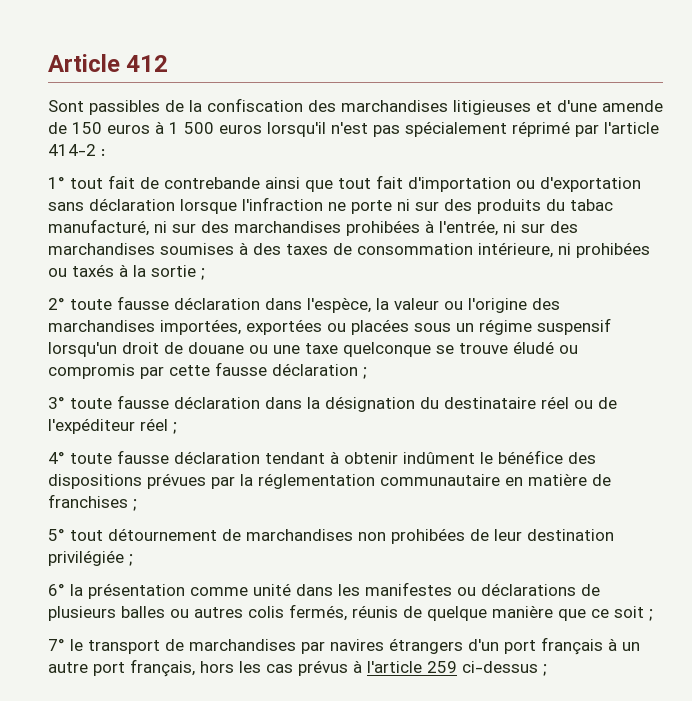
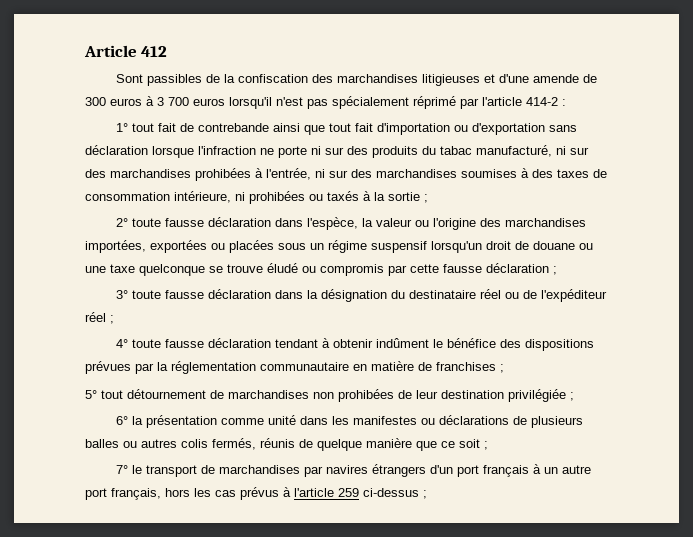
[72,122,102,134] 150 -> [85,97,106,106] 300
[169,122,214,134] 1 500 -> [157,97,189,106] 3 700

